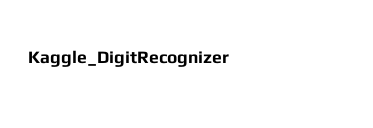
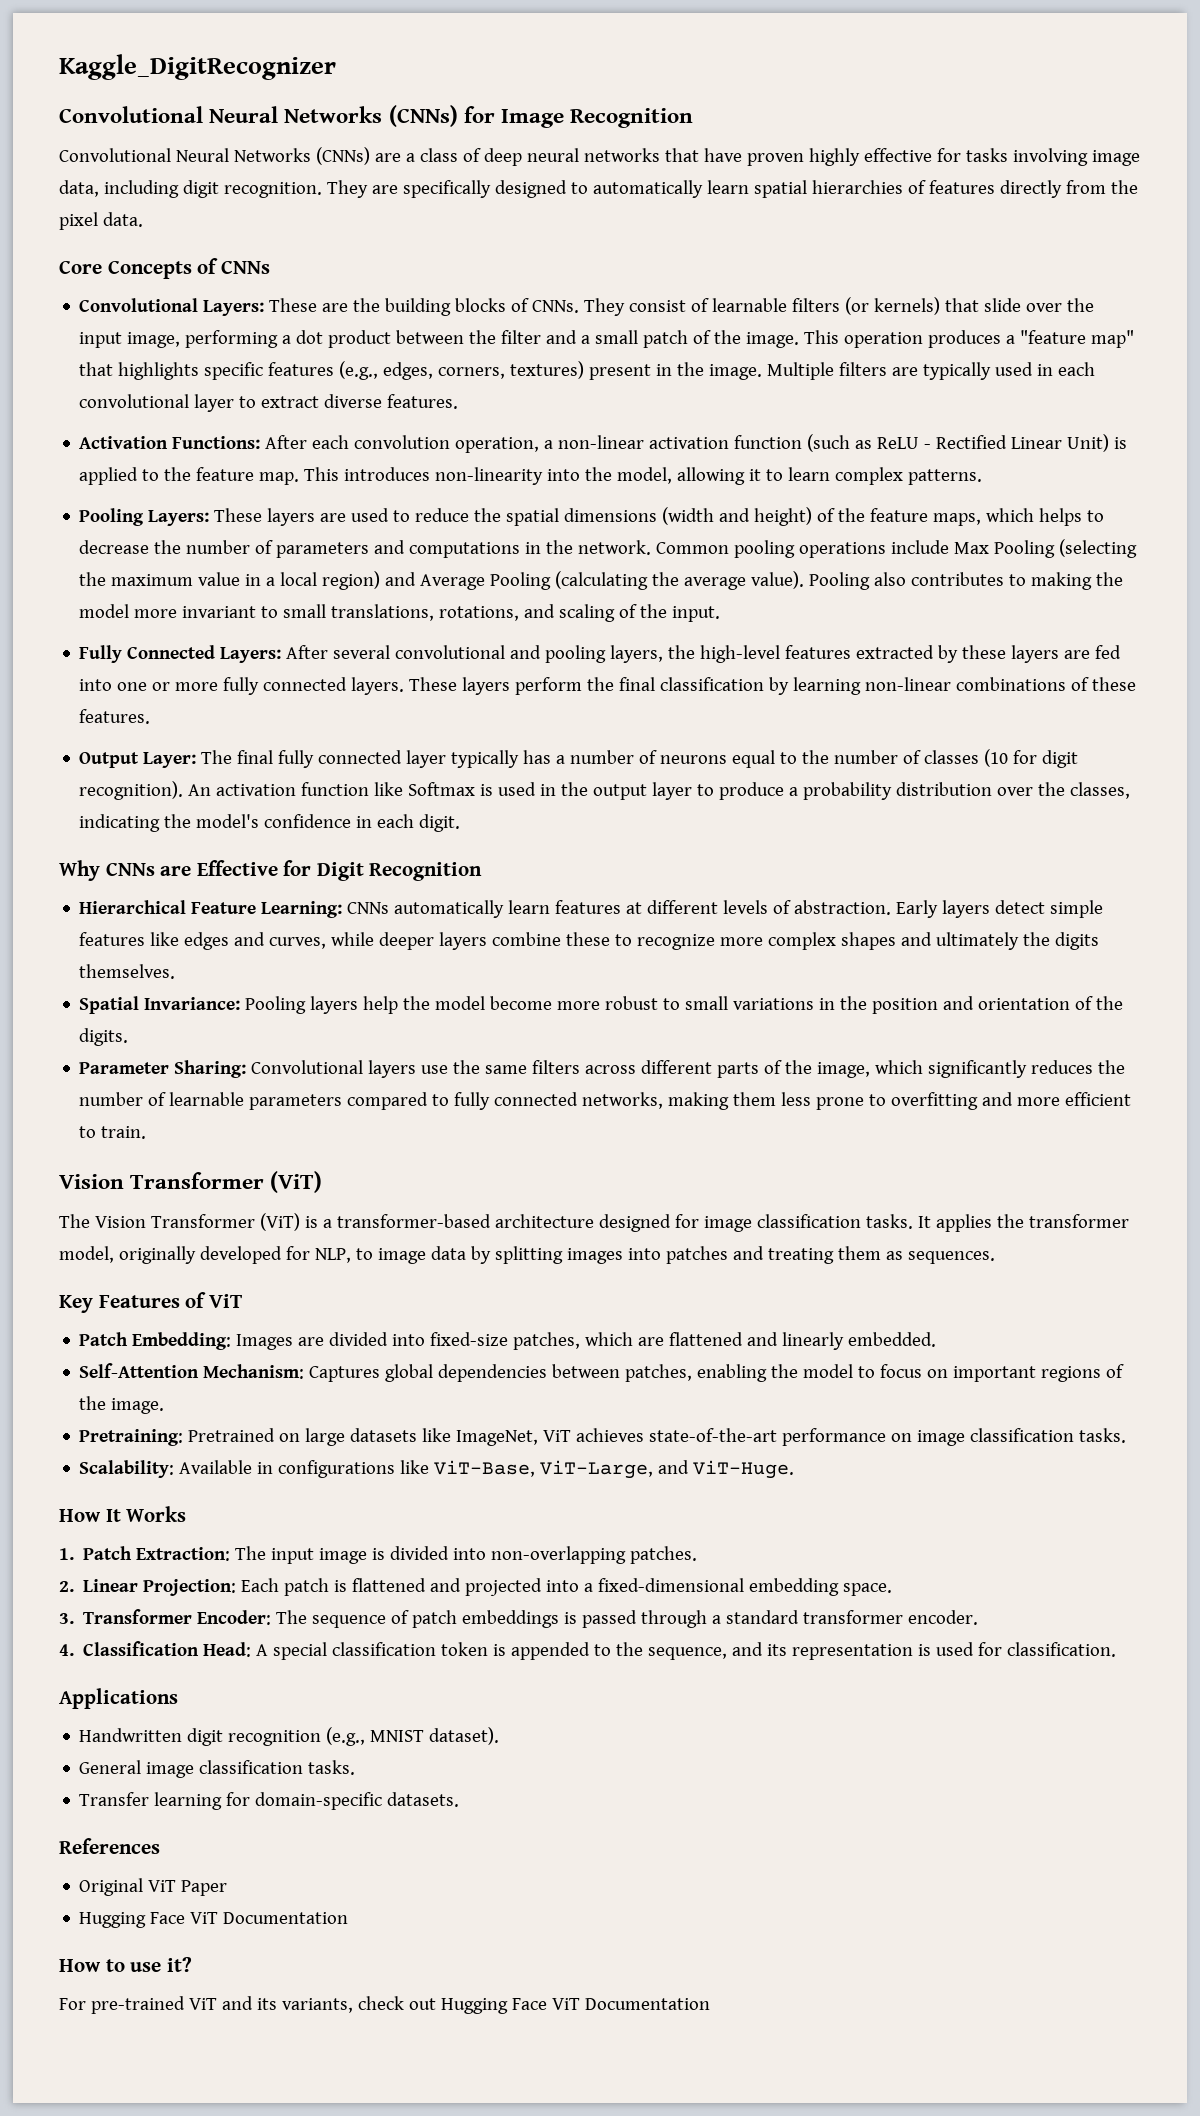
(229, 58) none -> [59,105,694,128] [59,147,1140,166] [59,180,1138,198] [59,212,143,230] [59,258,270,279] [79,297,1095,316] [79,330,1135,348] [79,361,1096,380] [79,394,459,412] [79,434,1128,453] [79,467,983,485] [79,507,1105,526] [79,539,1138,558] [79,571,1124,590] [79,604,721,622] [79,645,1122,663] [79,677,1137,695] [79,709,151,724] [79,749,1079,768] [79,781,1131,800] [79,814,461,832] [59,860,483,881] [79,900,1104,918] [79,932,1100,950] [79,964,176,979] [79,996,1124,1014] [79,1028,129,1046] [79,1060,1126,1078] [79,1092,1132,1110] [79,1126,147,1139] [59,1171,323,1193] [59,1213,1129,1232] [59,1246,995,1264] [59,1292,243,1313] [79,1332,937,1350] [79,1363,1125,1382] [79,1396,165,1414] [79,1428,1127,1446] [79,1460,795,1479] [59,1506,187,1522] [59,1546,698,1564] [59,1578,893,1596] [59,1609,979,1628] [59,1641,1117,1660] [59,1688,178,1709] [79,1727,500,1746] [79,1760,356,1778] [79,1792,460,1810] [59,1838,160,1854] [79,1878,228,1896] [79,1912,349,1928] [59,1957,192,1972] [59,1996,710,2014] // Convolutional Neural Networks (CNNs) for Image Recognition // Convolutional Neural Networks (CNNs) are a class of deep neural networks that have proven highly effective for tasks involving image data, including digit recognition. They are specifically designed to automatically learn spatial hierarchies of features directly from the pixel data. // Core Concepts of CNNs // Convolutional Layers: These are the building blocks of CNNs. They consist of learnable filters (or kernels) that slide over the input image, performing a dot product between the filter and a small patch of the image. This operation produces a "feature map" that highlights specific features (e.g., edges, corners, textures) present in the image. Multiple filters are typically used in each convolutional layer to extract diverse features. // Activation Functions: After each convolution operation, a non-linear activation function (such as ReLU - Rectified Linear Unit) is applied to the feature map. This introduces non-linearity into the model, allowing it to learn complex patterns. // Pooling Layers: These layers are used to reduce the spatial dimensions (width and height) of the feature maps, which helps to decrease the number of parameters and computations in the network. Common pooling operations include Max Pooling (selecting the maximum value in a local region) and Average Pooling (calculating the average value). Pooling also contributes to making the model more invariant to small translations, rotations, and scaling of the input. // Fully Connected Layers: After several convolutional and pooling layers, the high-level features extracted by these layers are fed into one or more fully connected layers. These layers perform the final classification by learning non-linear combinations of these features. // Output Layer: The final fully connected layer typically has a number of neurons equal to the number of classes (10 for digit recognition). An activation function like Softmax is used in the output layer to produce a probability distribution over the classes, indicating the model's confidence in each digit. // Why CNNs are Effective for Digit Recognition // Hierarchical Feature Learning: CNNs automatically learn features at different levels of abstraction. Early layers detect simple features like edges and curves, while deeper layers combine these to recognize more complex shapes and ultimately the digits themselves. // Spatial Invariance: Pooling layers help the model become more robust to small variations in the position and orientation of the digits. // Parameter Sharing: Convolutional layers use the same filters across different parts of the image, which significantly reduces the number of learnable parameters compared to fully connected networks, making them less prone to overfitting and more efficient to train. // Vision Transformer (ViT) // The Vision Transformer (ViT) is a transformer-based architecture designed for image classification tasks. It applies the transformer model, originally developed for NLP, to image data by splitting images into patches and treating them as sequences. // Key Features of ViT // Patch Embedding: Images are divided into fixed-size patches, which are flattened and linearly embedded. // Self-Attention Mechanism: Captures global dependencies between patches, enabling the model to focus on important regions of the image. // Pretraining: Pretrained on large datasets like ImageNet, ViT achieves state-of-the-art performance on image classification tasks. // Scalability: Available in configurations like ViT-Base, ViT-Large, and ViT-Huge. // How It Works // 1. Patch Extraction: The input image is divided into non-overlapping patches. // 2. Linear Projection: Each patch is flattened and projected into a fixed-dimensional embedding space. // 3. Transformer Encoder: The sequence of patch embeddings is passed through a standard transformer encoder. // 4. Classification Head: A special classification token is appended to the sequence, and its representation is used for classification. // Applications // Handwritten digit recognition (e.g., MNIST dataset). // General image classification tasks. // Transfer learning for domain-specific datasets. // References // Original ViT Paper // Hugging Face ViT Documentation // How to use it? // For pre-trained ViT and its variants, check out Hugging Face ViT Documentation

